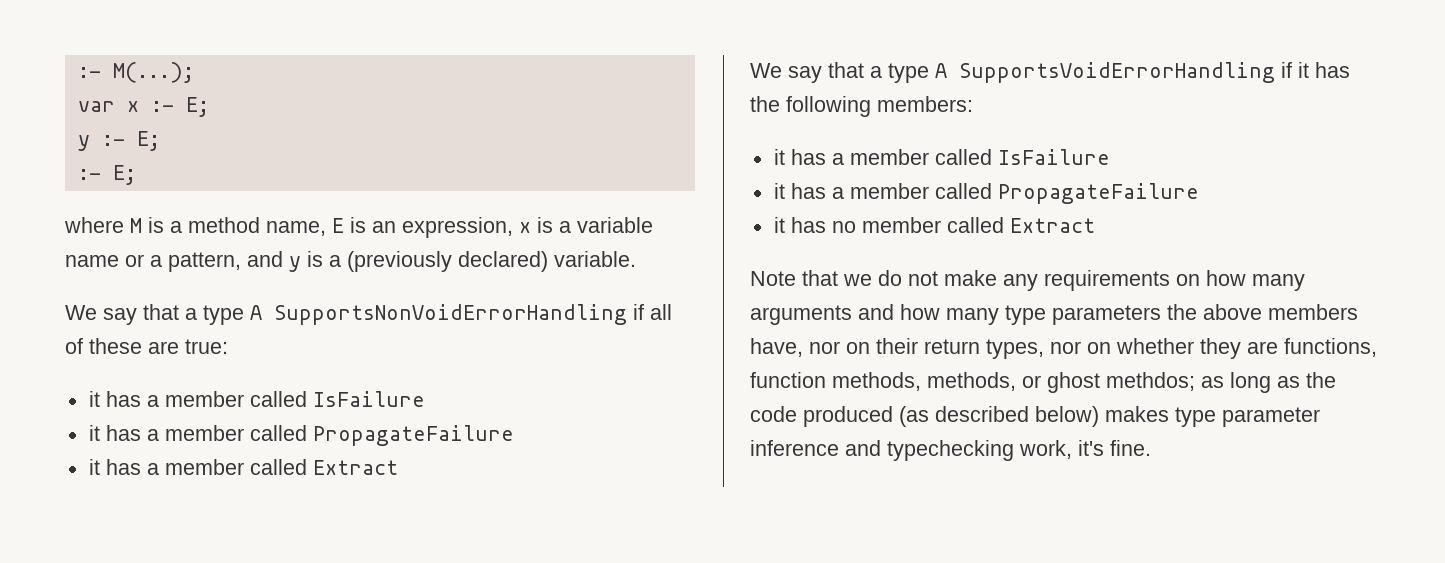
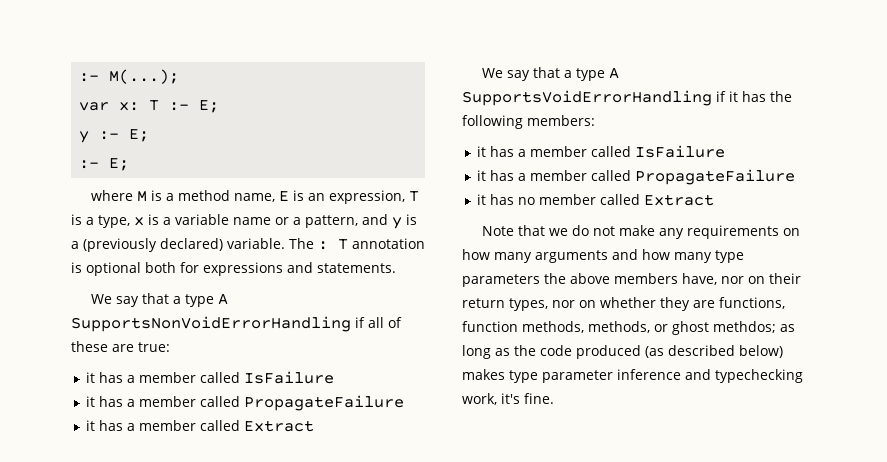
[126,101,139,112] x -> [119,100,160,111] x: T
(513, 227) none -> [409,191,420,202] [71,214,130,228] T is a type,
(636, 259) none -> [289,238,425,250] [71,262,396,276] The : T annotation is optional both for expressions and statements.

